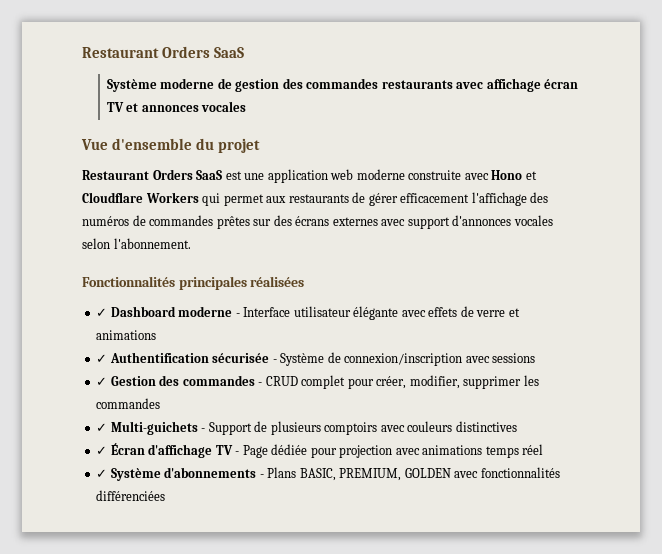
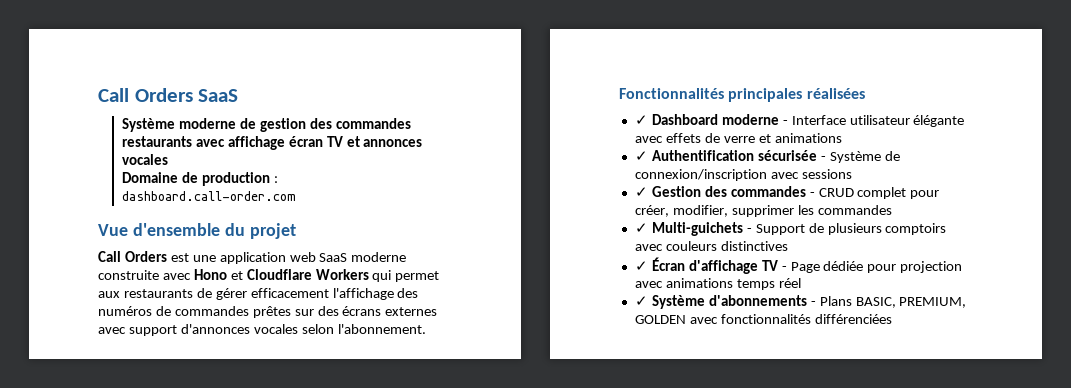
[82,47,159,58] Restaurant -> [98,88,129,102] Call
(247, 106) none -> [121,172,278,186] [121,191,296,201] // Domaine de production : dashboard.call-order.com
[82,169,223,180] Restaurant Orders SaaS -> [98,251,167,262] Call Orders
(354, 174) none -> [319,253,348,262] SaaS

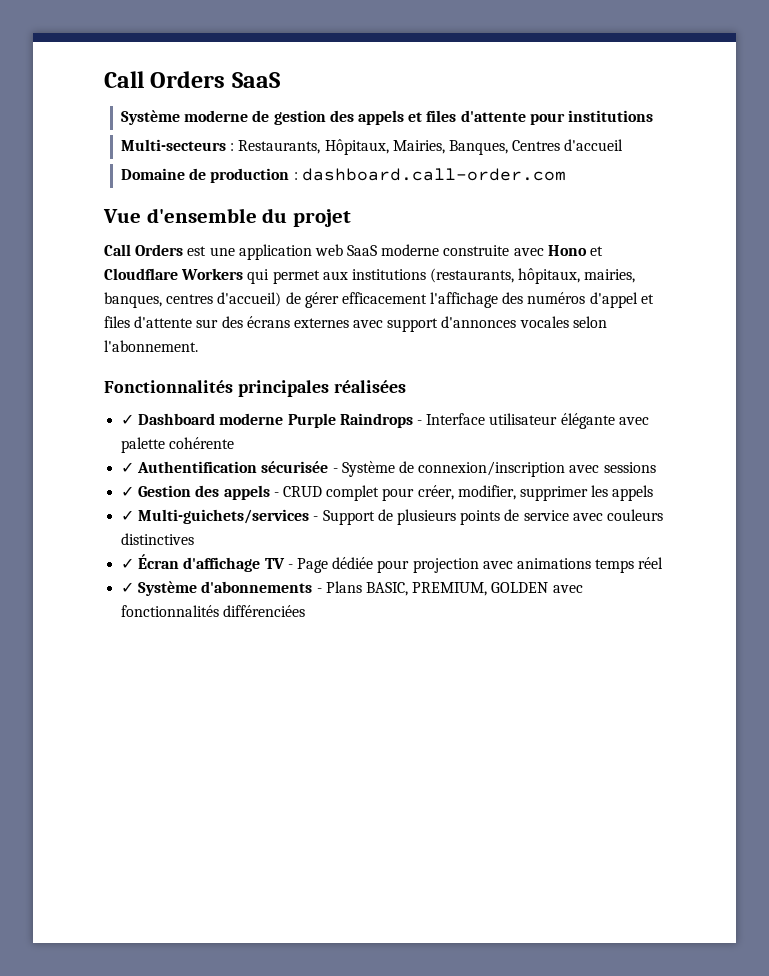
[335,118,411,129] [121,136,423,150] [121,154,168,165] commandes restaurants avec affichage écran TV et annonces vocales -> [358,110,653,125] [121,139,624,155] appels et files d'attente pour institutions // Multi-secteurs : Restaurants, Hôpitaux, Mairies, Banques, Centres d'accueil
[123,289,193,298] restaurants -> [351,268,636,284] [104,292,282,308] institutions (restaurants, hôpitaux, mairies, banques, centres d'accueil)
[155,306,291,318] de commandes prêtes -> [589,292,654,308] [104,316,193,328] d'appel et files d'attente
(779, 119) none -> [287,413,413,428] Purple Raindrops
[665,133,842,143] effets de verre et animations -> [121,437,235,453] palette cohérente
[730,186,806,197] commandes -> [223,485,270,500] appels
[817,205,892,215] [634,222,743,236] commandes // ✓ Multi-guichets -> [612,485,654,501] [121,509,310,524] appels // ✓ Multi-guichets/services
[885,223,947,235] comptoirs -> [460,509,569,525] points de service

